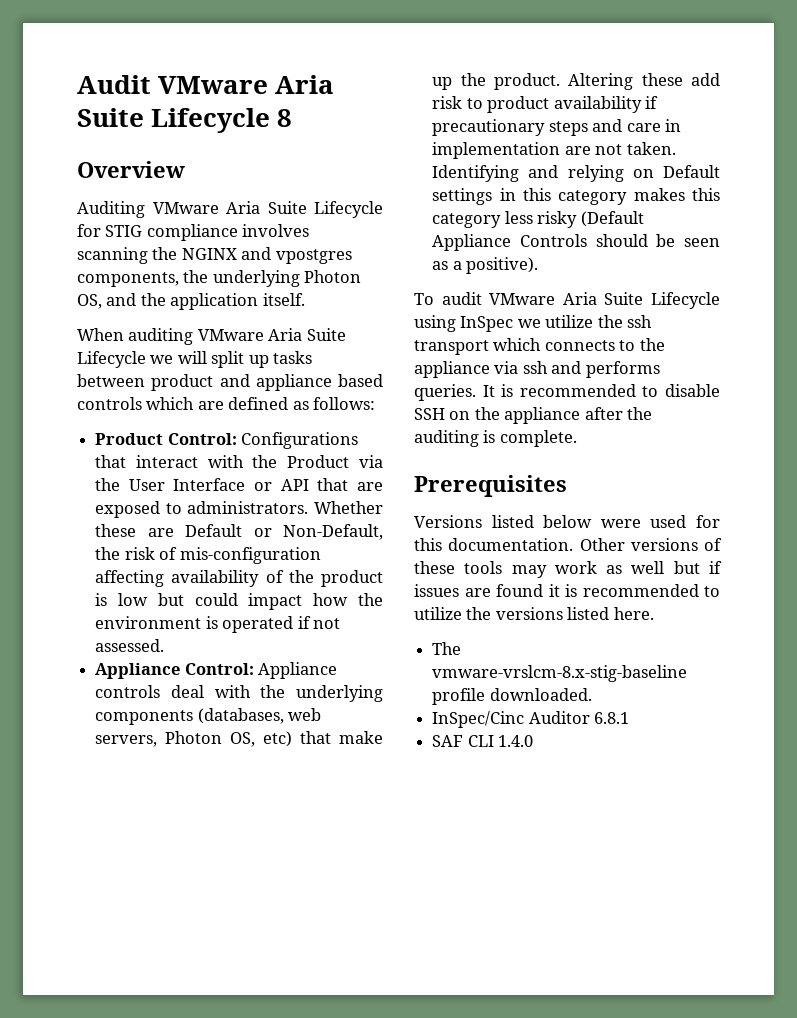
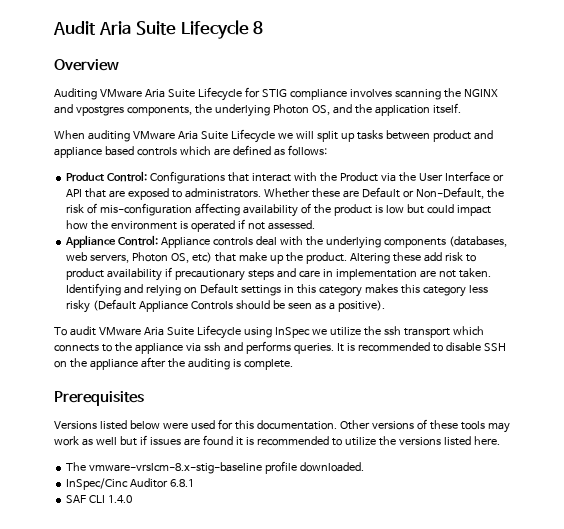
[158,76,269,94] VMware -> (96, 28) none

